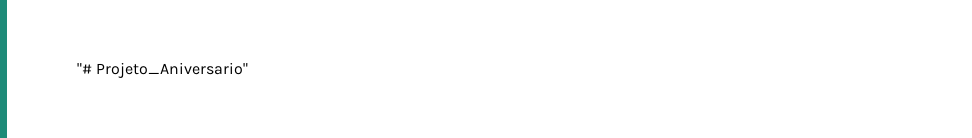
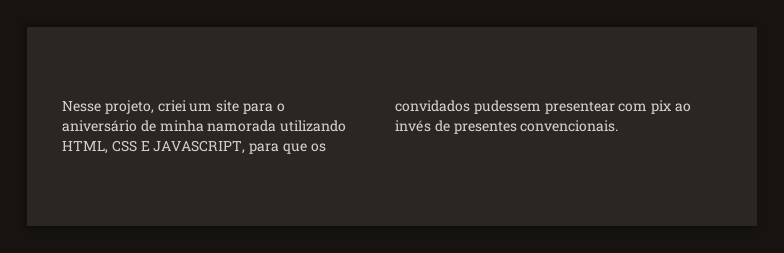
[77,62,249,78] "# Projeto_Aniversario" -> [62,100,285,114] [62,120,347,132] [62,140,326,154] [395,100,691,114] [395,120,619,134] Nesse projeto, criei um site para o aniversário de minha namorada utilizando HTML, CSS E JAVASCRIPT, para que os convidados pudessem presentear com pix ao invés de presentes convencionais.

